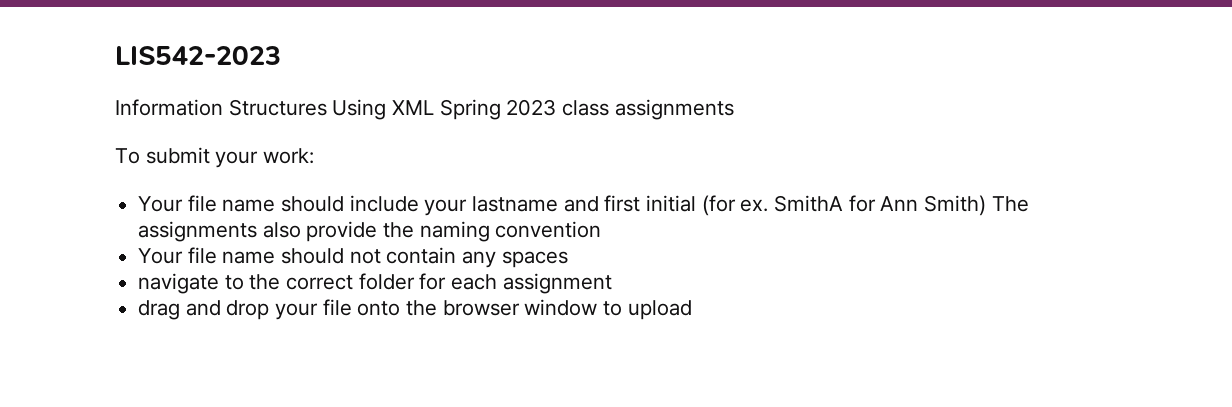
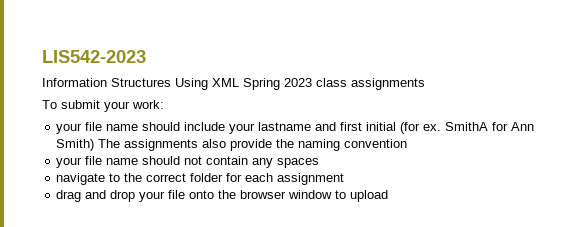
[138,196,184,212] Your -> [56,123,83,134] your
[138,248,184,264] Your -> [56,157,83,168] your

